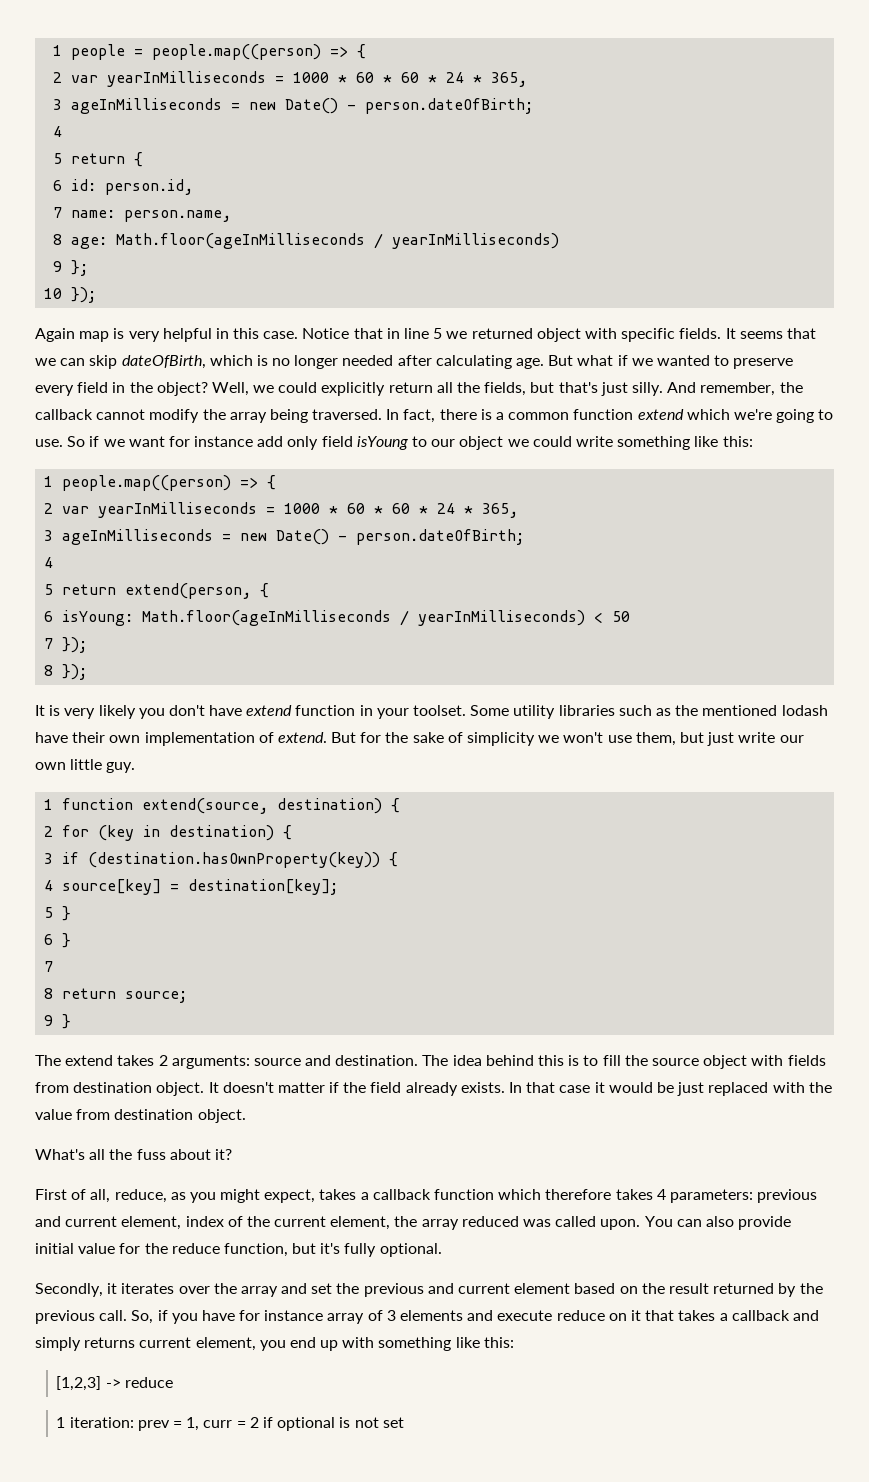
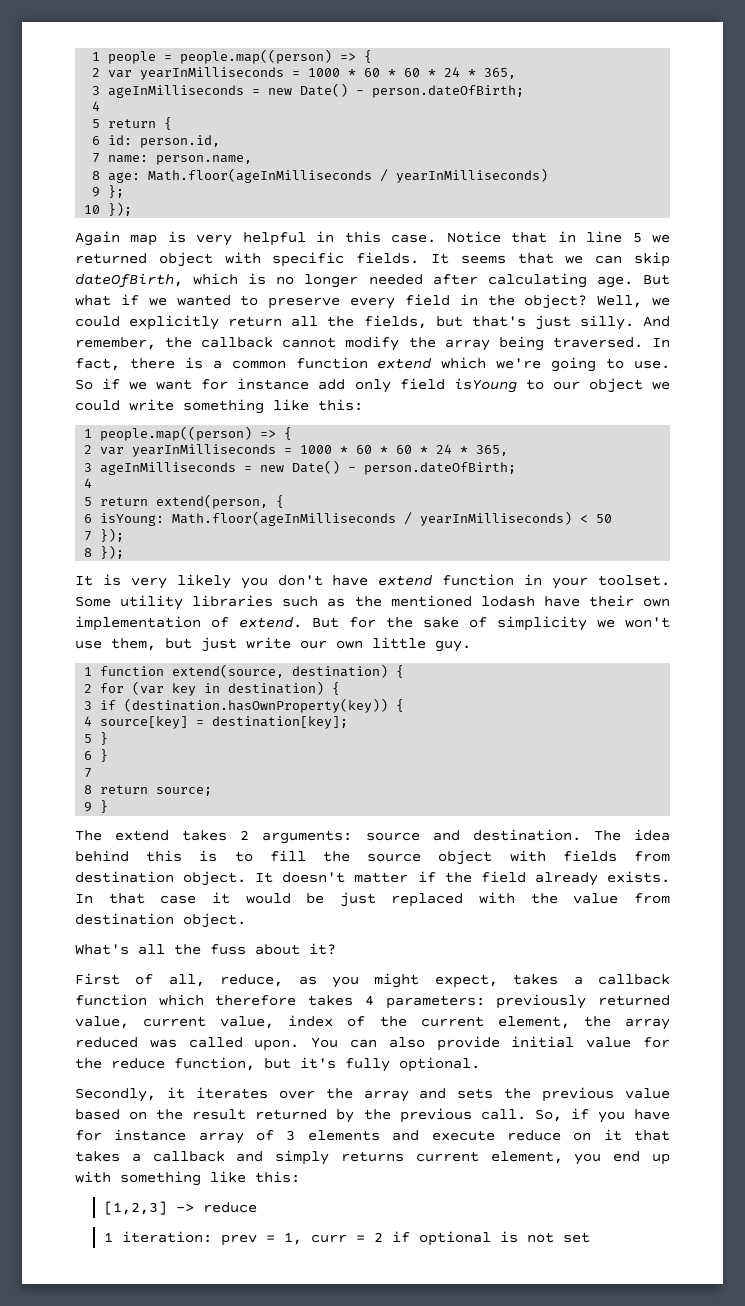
[98,825,135,841] (key -> [132,681,197,696] (var key
[757,1189,818,1203] [35,1216,182,1230] previous and current element, -> [496,994,670,1009] [75,1016,275,1029] previously returned value, current value,
[311,1283,571,1297] set the previous and current element -> [457,1087,670,1102] sets the previous value

